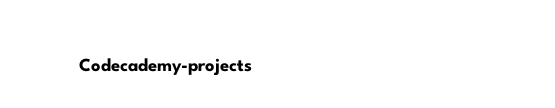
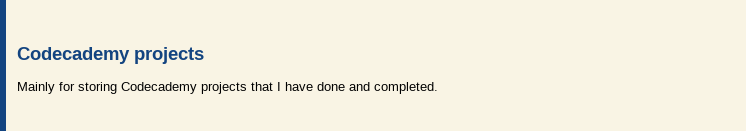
[79,58,252,76] Codecademy-projects -> [17,47,204,64] [17,82,438,94] Codecademy projects // Mainly for storing Codecademy projects that I have done and completed.

